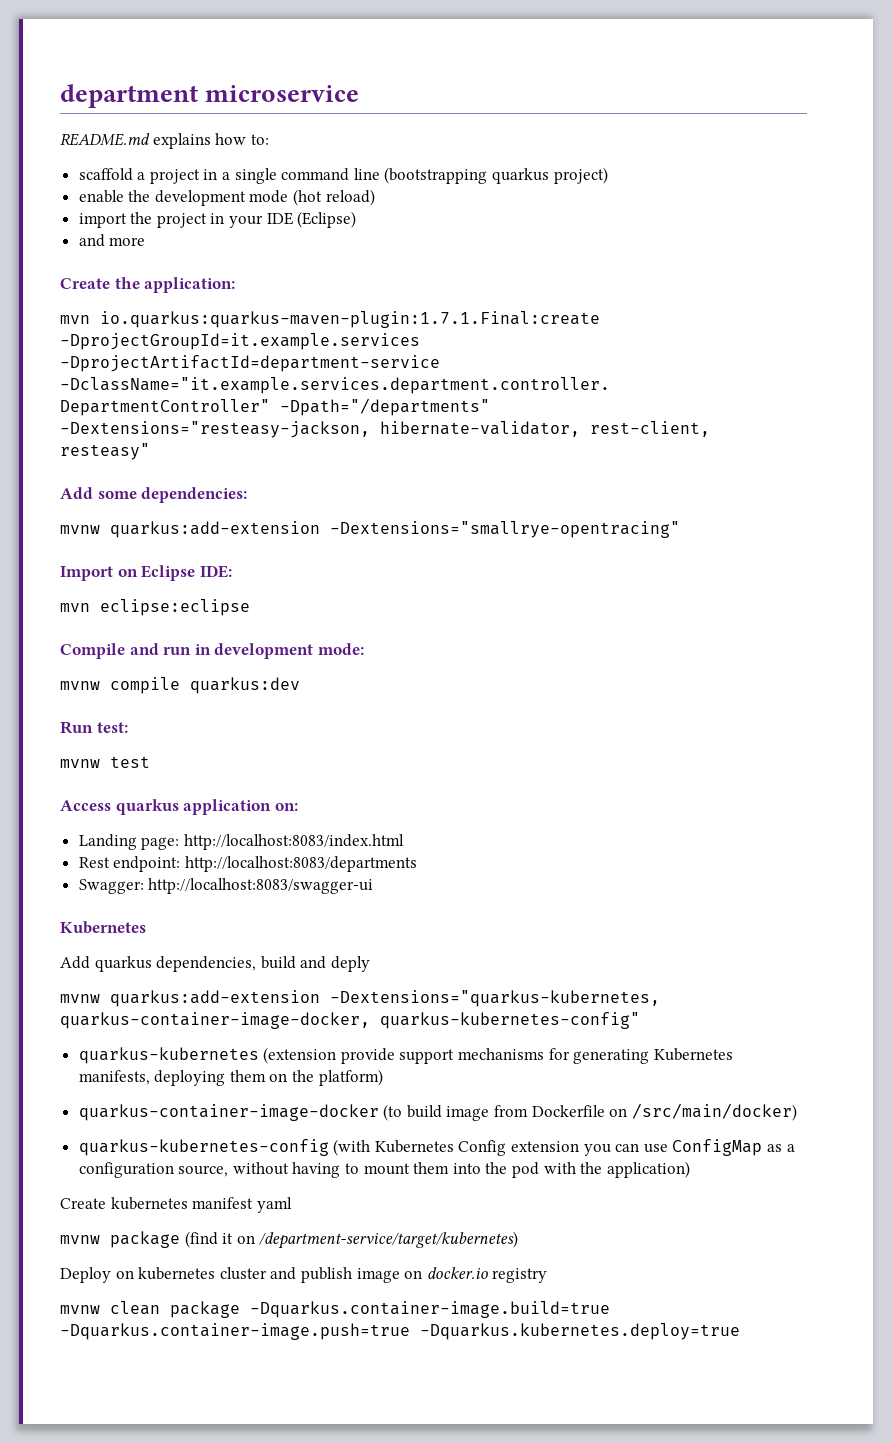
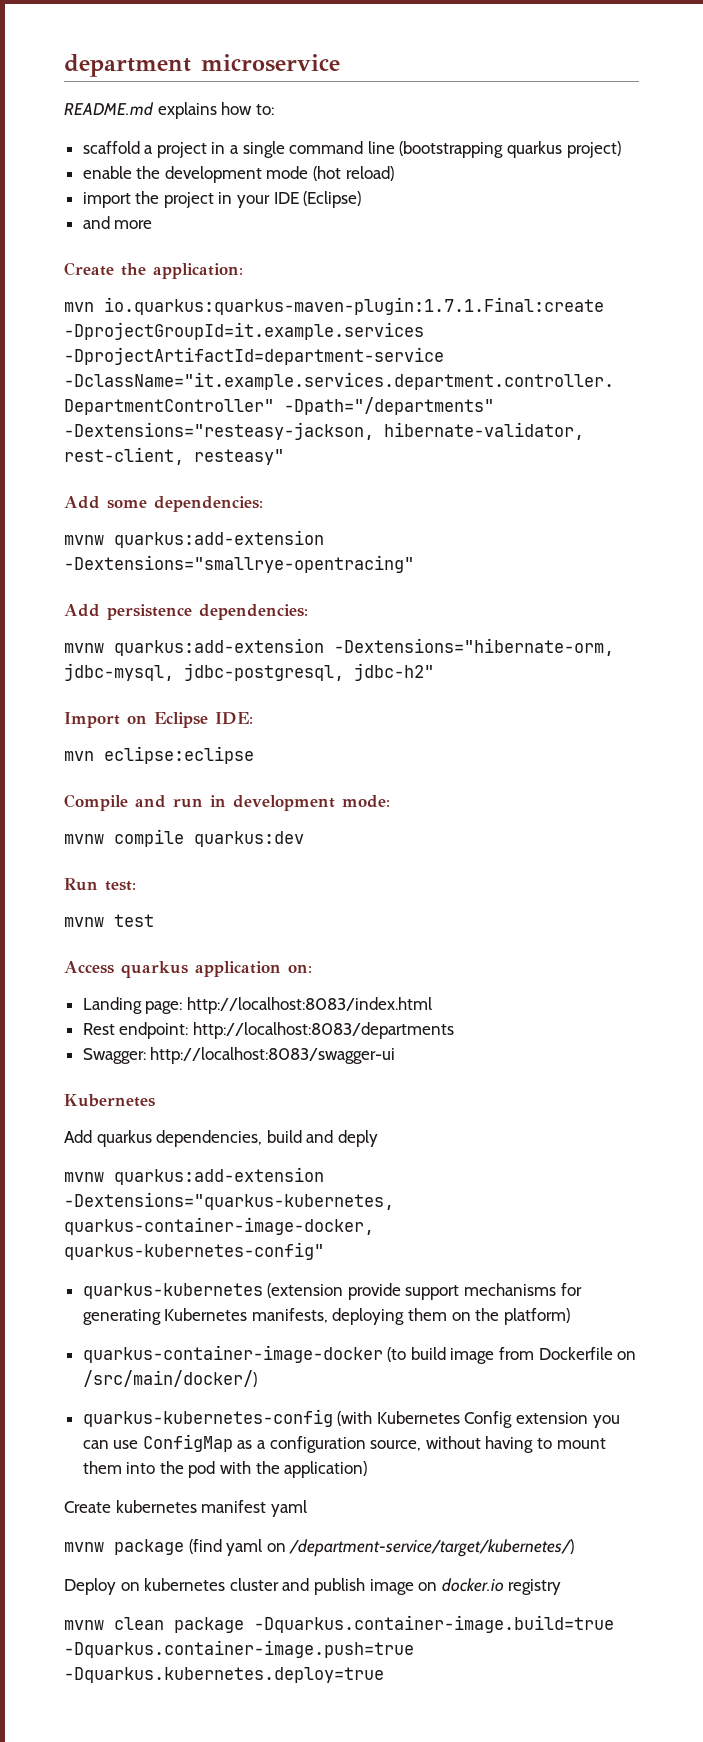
(680, 529) none -> [64,604,308,620] [64,638,614,656] [64,663,434,681] // Add persistence dependencies: // mvnw quarkus:add-extension -Dextensions="hibernate-orm, jdbc-mysql, jdbc-postgresql, jdbc-h2"
[631,1103,797,1121] /src/main/docker) -> [82,1370,257,1387] /src/main/docker/)
[222,1231,519,1249] it on /department-service/target/kubernetes) -> [226,1539,575,1557] yaml on /department-service/target/kubernetes/)

